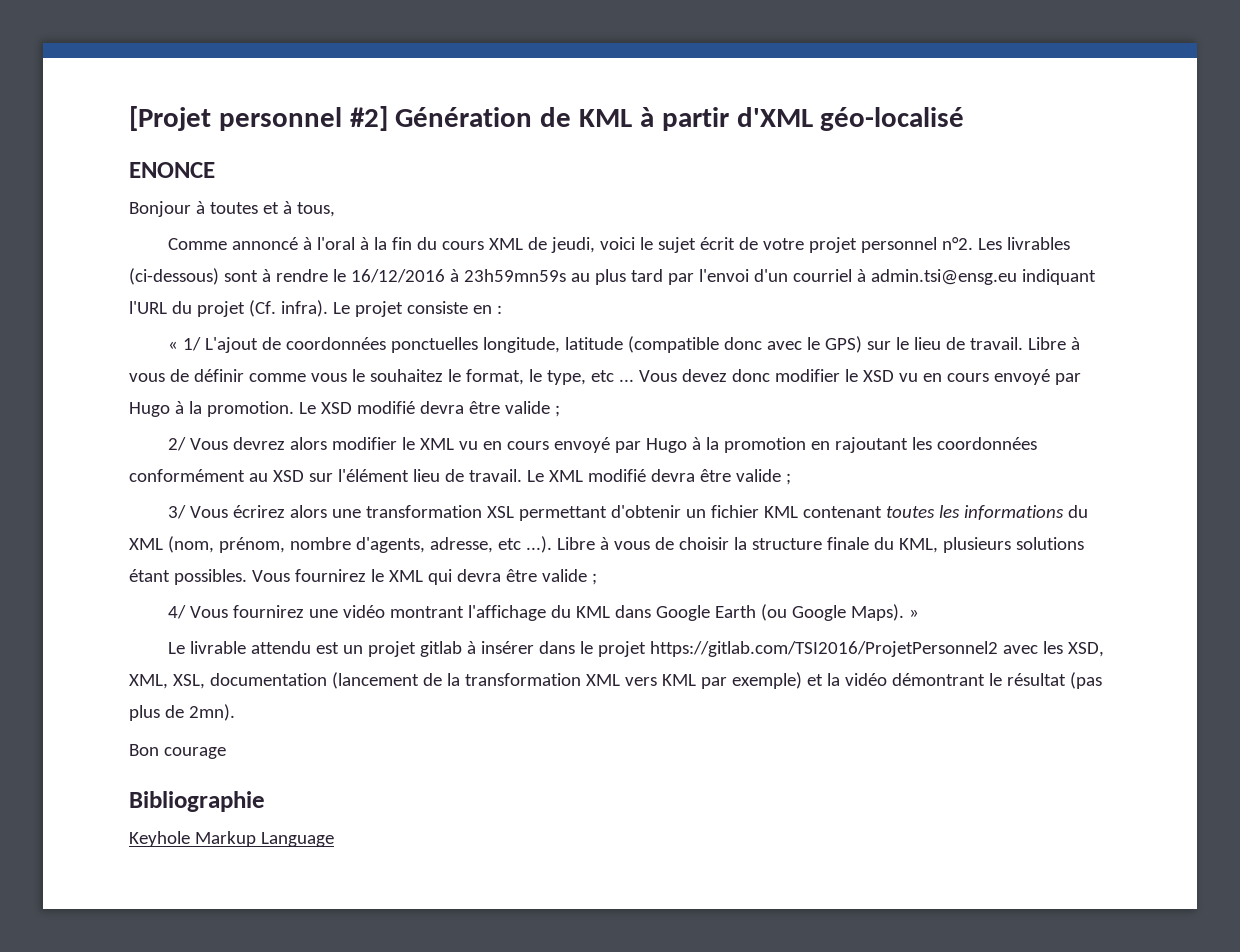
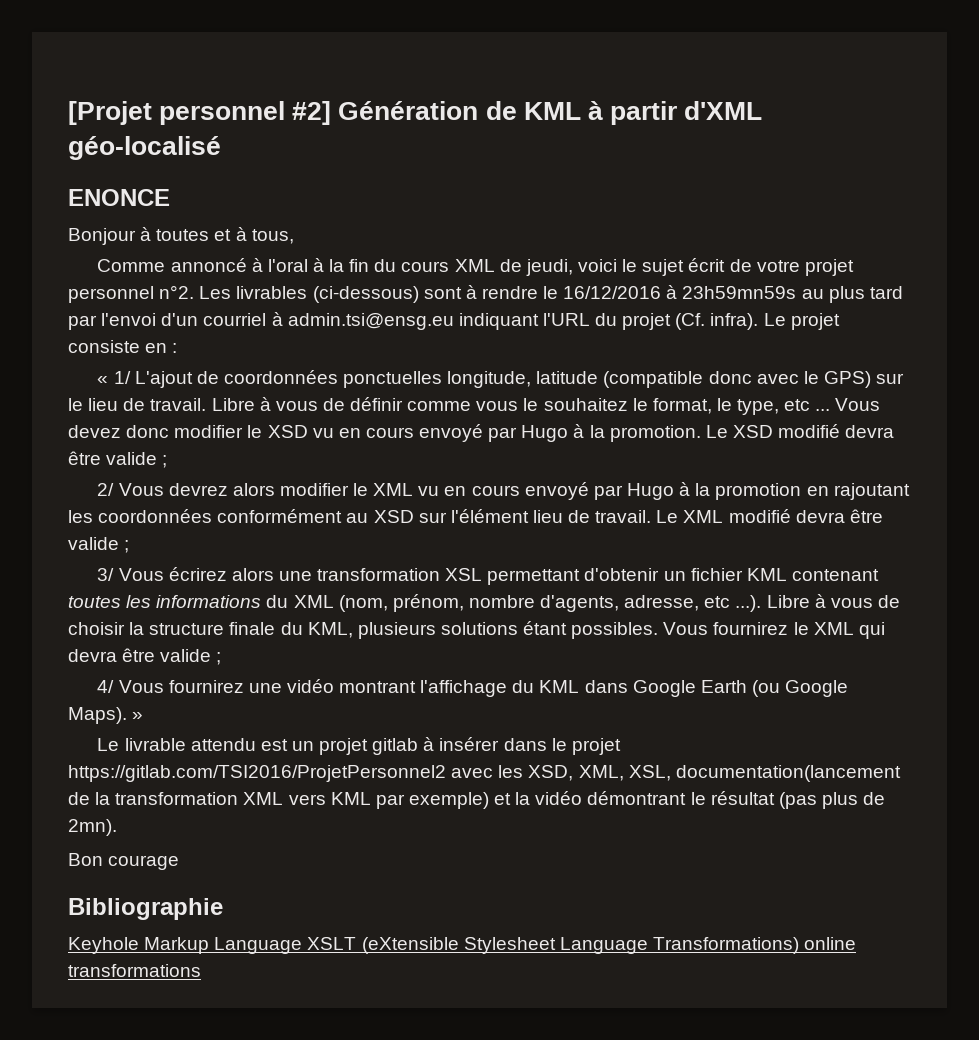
[209,672,419,689] documentation (lancement -> [675,765,901,782] documentation(lancement
(334, 839) none -> [307,937,857,954] [68,964,201,977] XSLT (eXtensible Stylesheet Language Transformations) online transformations

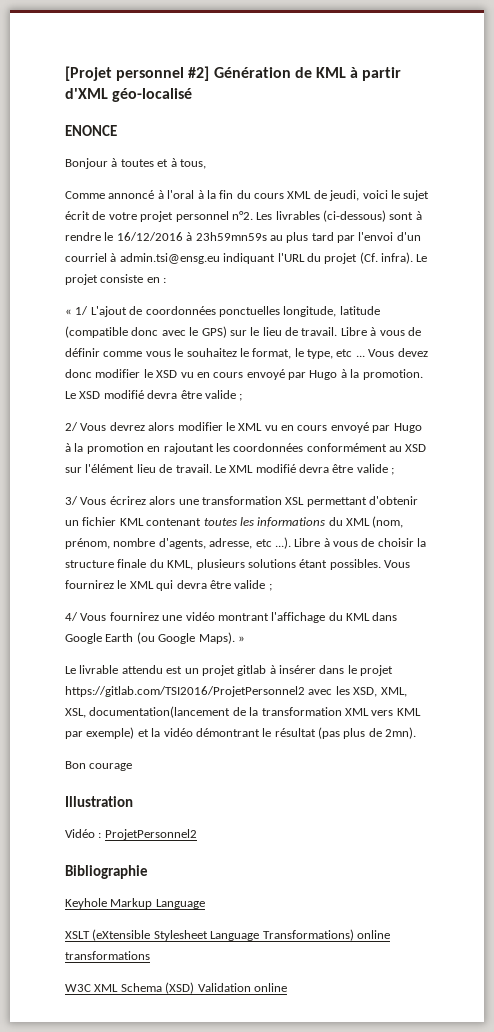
(180, 862) none -> [65,796,133,807] [65,829,197,840] // Illustration // Vidéo : ProjetPersonnel2
(303, 945) none -> (205, 904) //
(201, 970) none -> [65,982,287,994] // W3C XML Schema (XSD) Validation online

